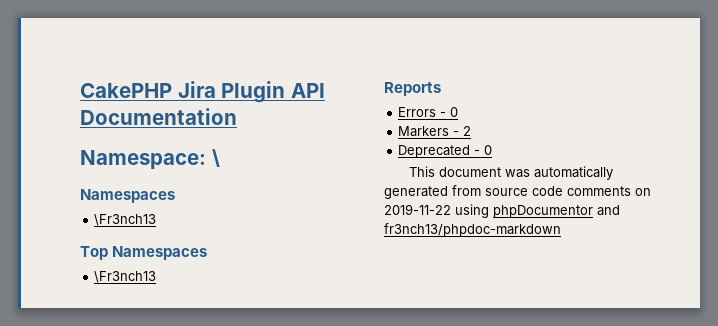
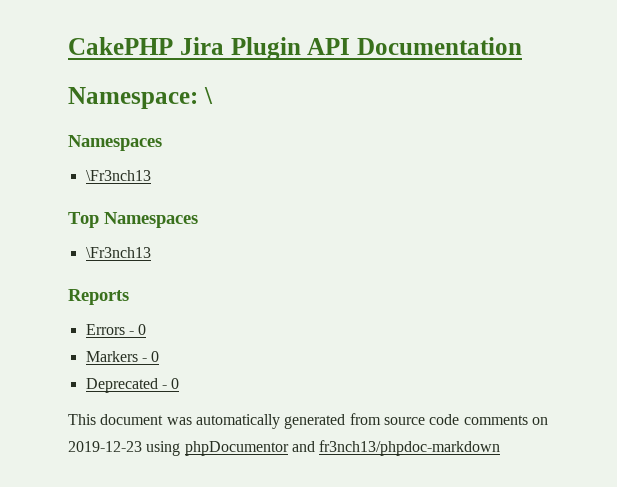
[463,126,472,136] 2 -> [151,351,160,362] 0
[384,204,451,215] 2019-11-22 -> [68,441,142,452] 2019-12-23

